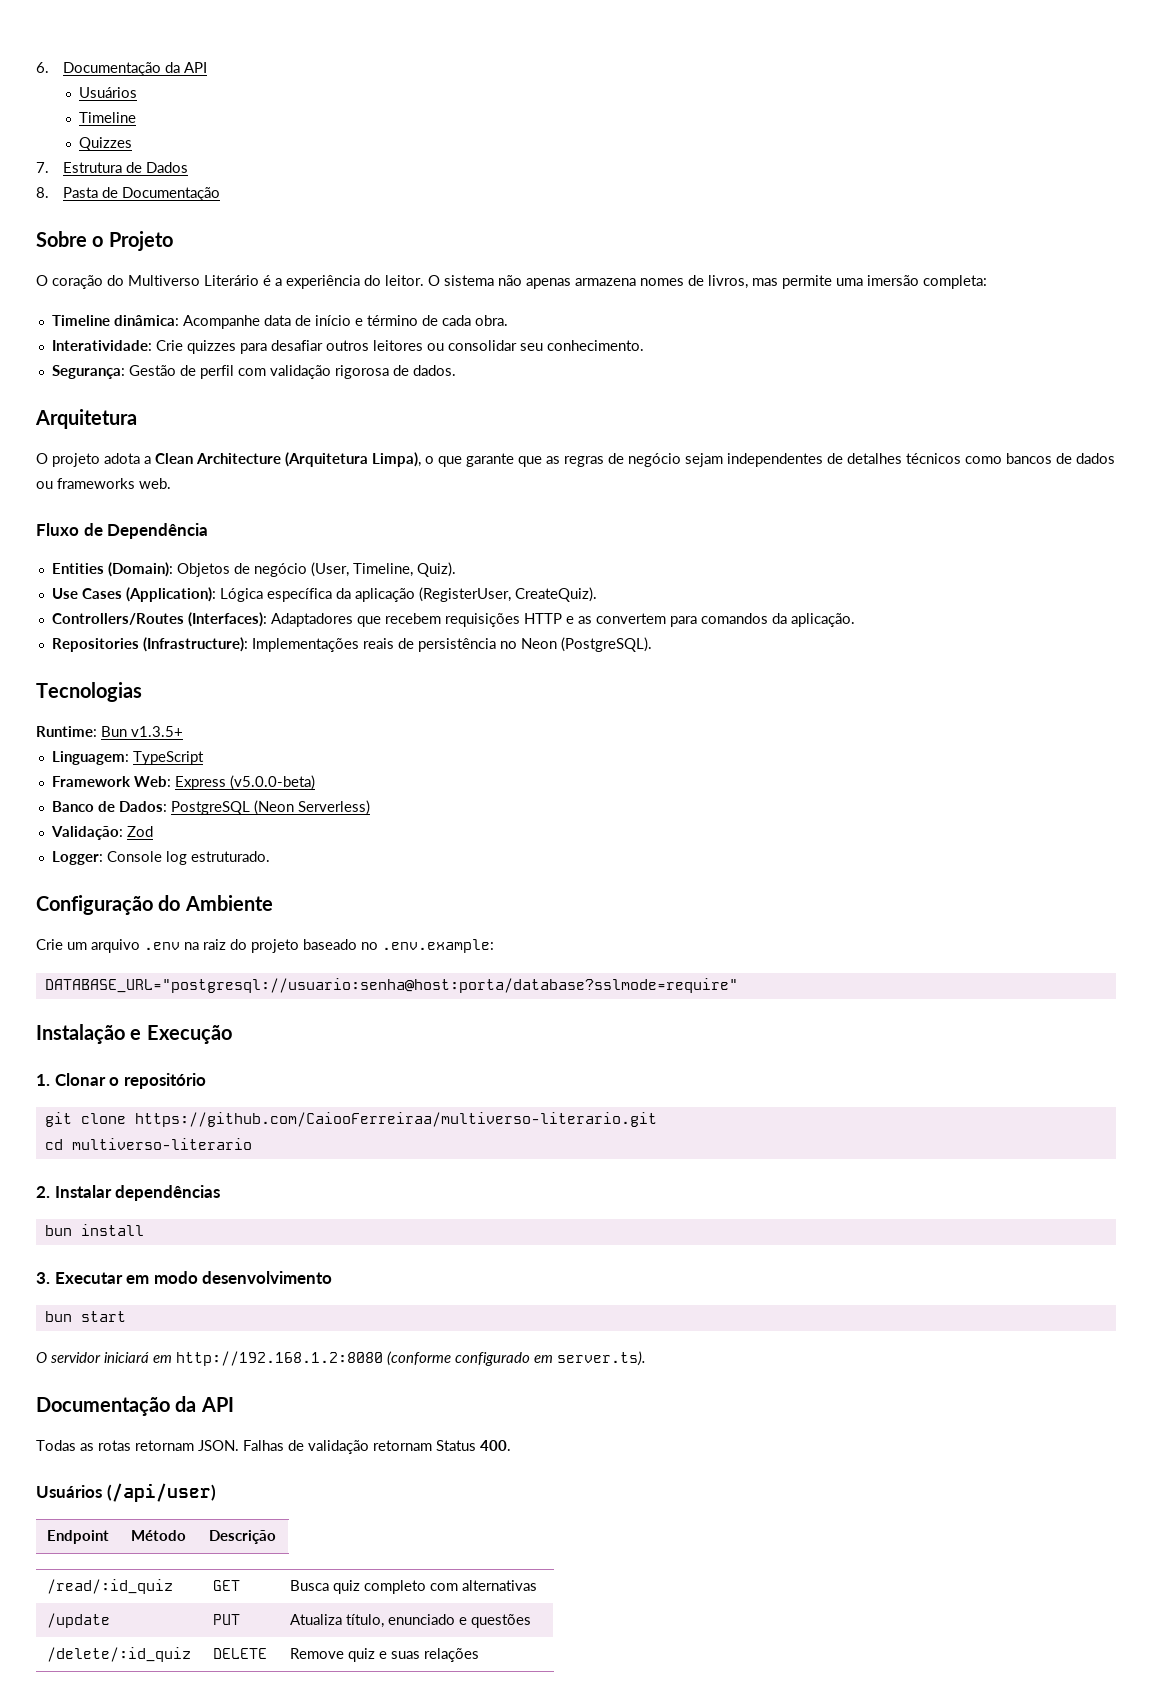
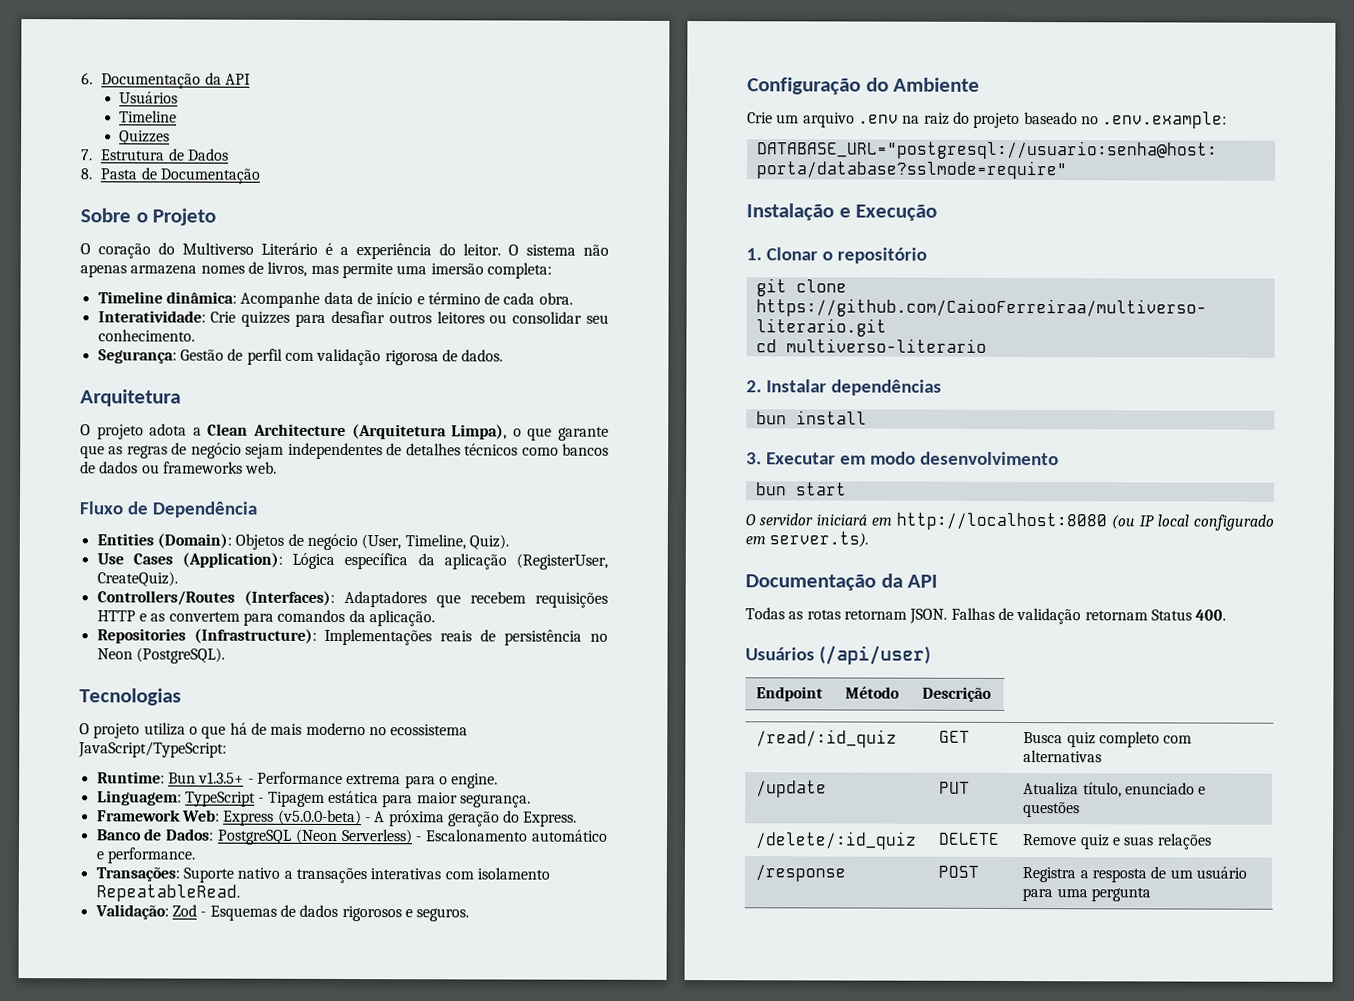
[36,726,183,737] [51,751,204,765] [51,775,315,790] Runtime: Bun v1.3.5+ // Linguagem: TypeScript // Framework Web: Express (v5.0.0-beta) -> [79,722,469,739] [78,741,227,758] [96,771,499,789] [96,790,531,808] [96,809,578,827] O projeto utiliza o que há de mais moderno no ecossistema JavaScript/TypeScript: // Runtime: Bun v1.3.5+ - Performance extrema para o engine. // Linguagem: TypeScript - Tipagem estática para maior segurança. // Framework Web: Express (v5.0.0-beta) - A próxima geração do Express.
[50,826,153,840] [51,851,270,865] // Validação: Zod // Logger: Console log estruturado. -> [415,829,609,842] [95,847,195,864] [95,867,550,884] [95,884,240,902] [94,904,470,922] - Escalonamento automático e performance. // Transações: Suporte nativo a transações interativas com isolamento RepeatableRead. // Validação: Zod - Esquemas de dados rigorosos e seguros.
[176,1351,451,1366] http://192.168.1.2:8080 (conforme -> [896,512,1189,531] http://localhost:8080 (ou IP local
(479, 1655) none -> [755,864,847,882] [938,865,980,878] [1022,866,1248,883] [1022,887,1152,902] // /response | POST | Registra a resposta de um usuário para uma pergunta

